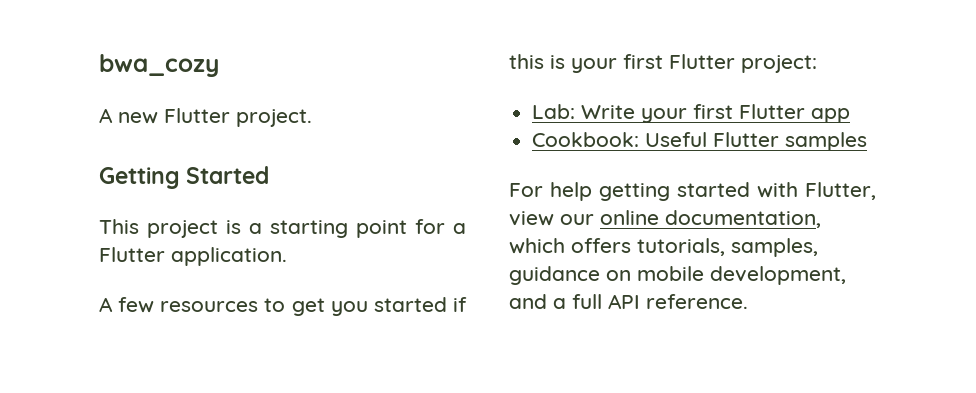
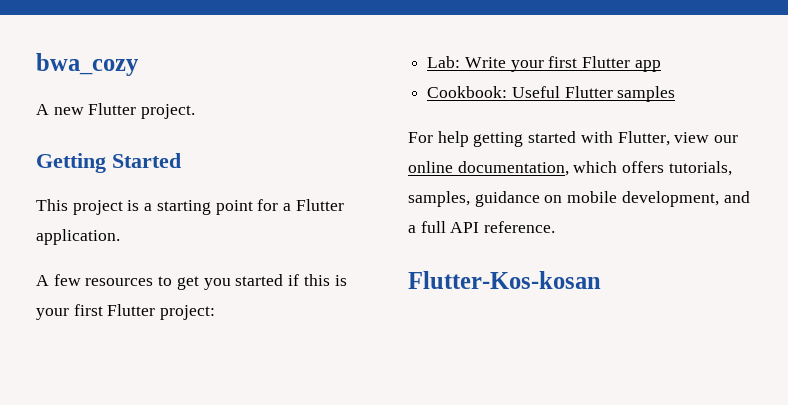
(748, 301) none -> [408,271,601,289] // Flutter-Kos-kosan

